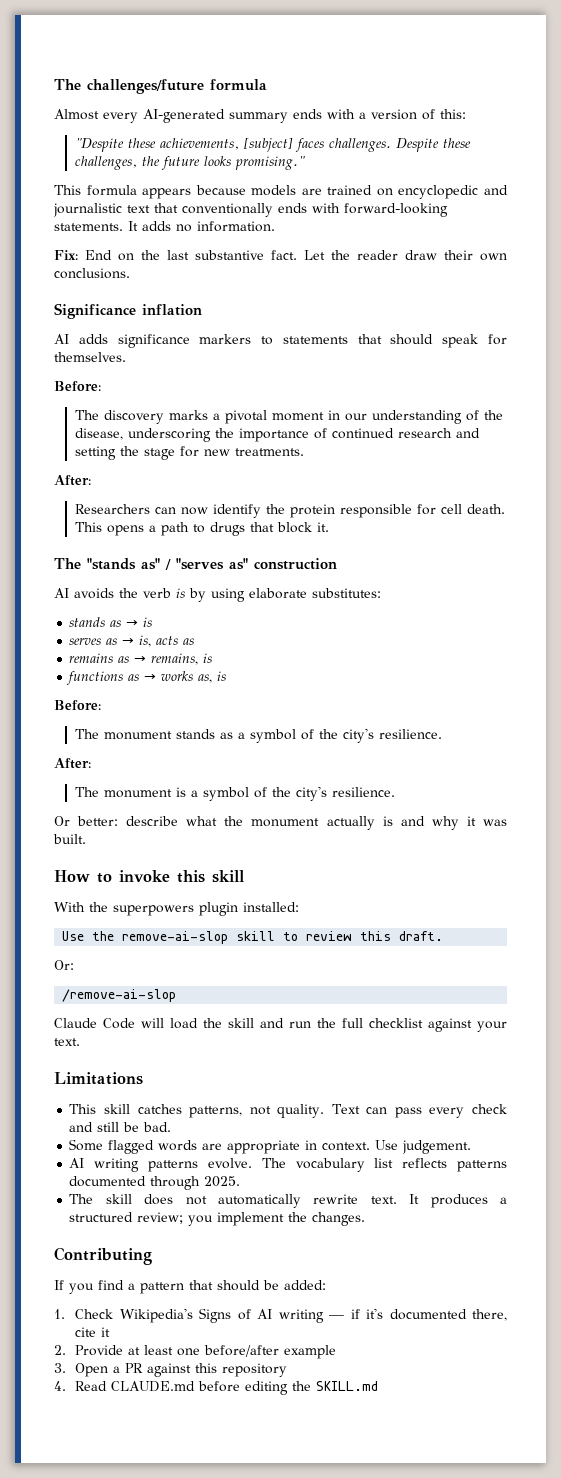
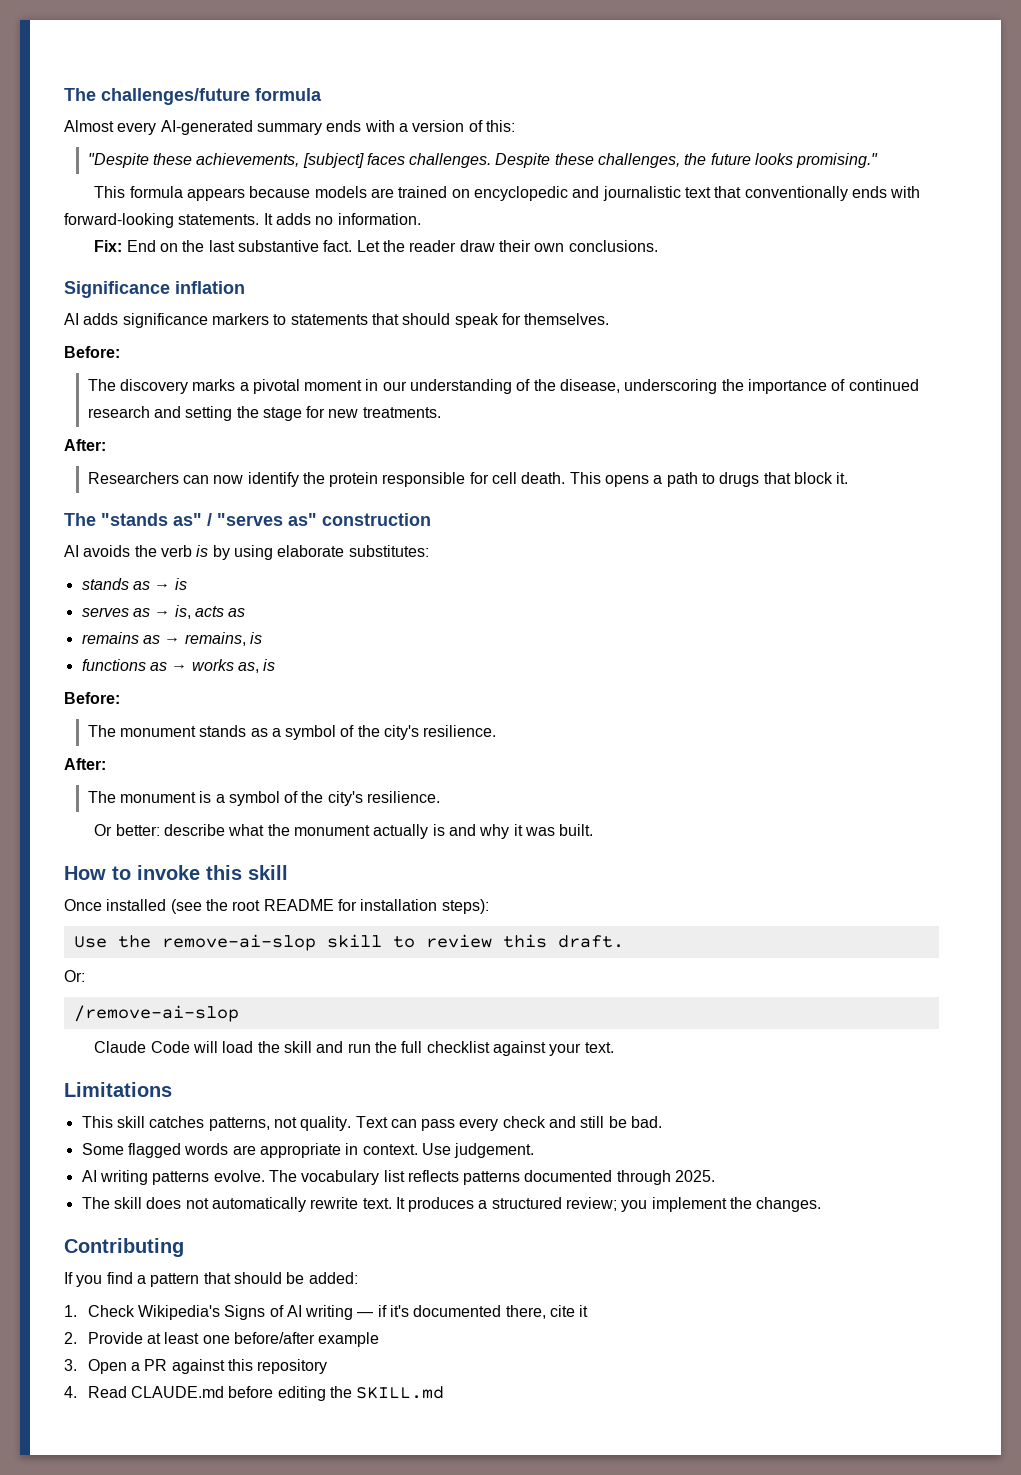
[54,902,299,916] With the superpowers plugin installed: -> [64,899,489,914] Once installed (see the root README for installation steps):

